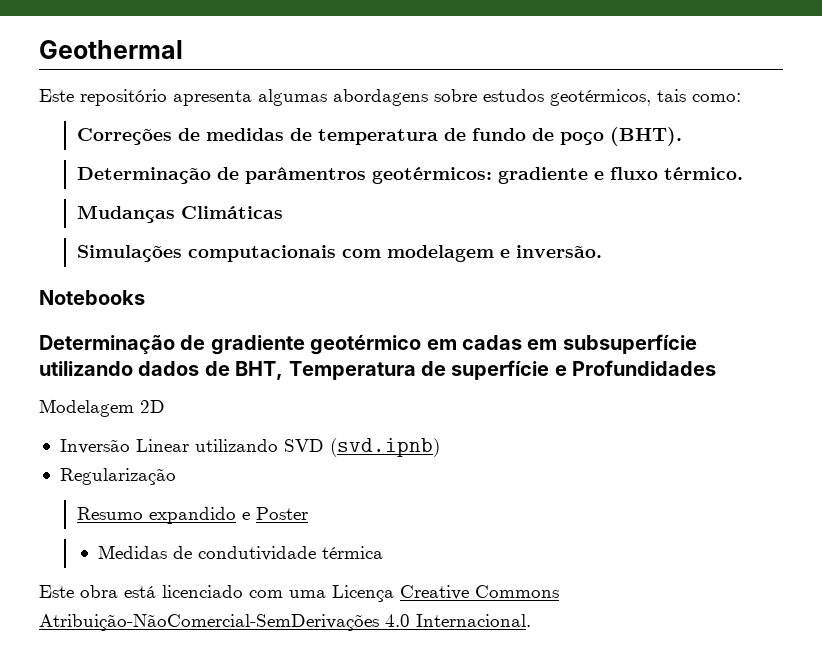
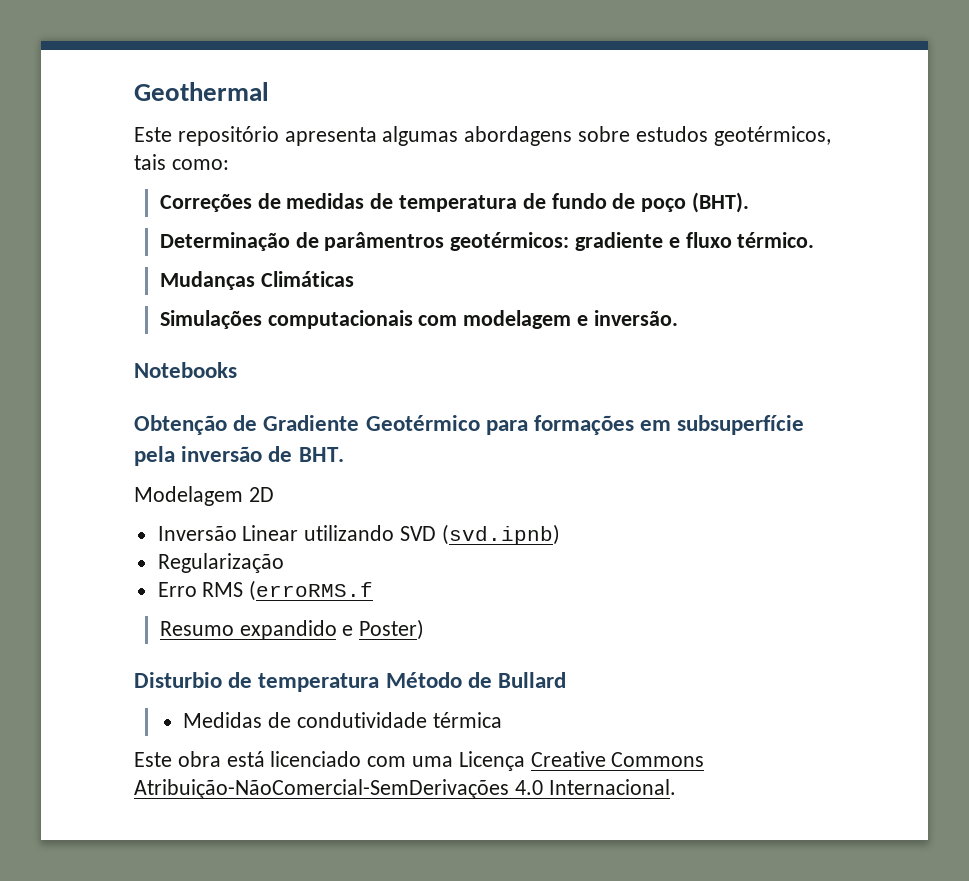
[39,334,697,355] [39,360,717,380] Determinação de gradiente geotérmico em cadas em subsuperfície utilizando dados de BHT, Temperatura de superfície e Profundidades -> [134,415,805,435] [134,446,344,466] Obtenção de Gradiente Geotérmico para formações em subsuperfície pela inversão de BHT.
(176, 476) none -> [157,580,374,601] // Erro RMS (erroRMS.f
[255,507,308,520] Poster -> [359,619,425,640] [134,672,567,692] Poster) // Disturbio de temperatura Método de Bullard

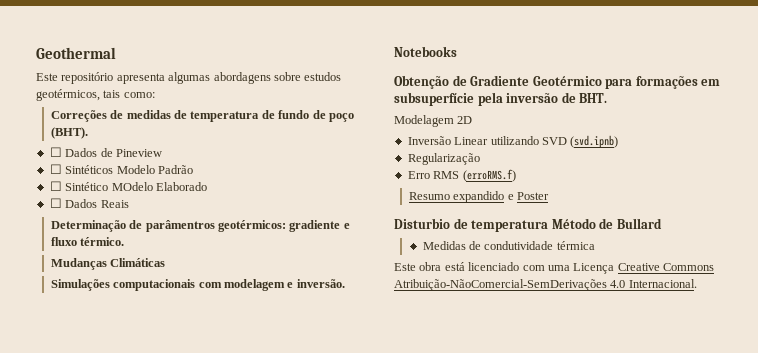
(749, 202) none -> [49,147,162,157] [49,164,193,174] [49,181,207,191] [49,198,129,208] // ☐ Dados de Pineview // ☐ Sintéticos Modelo Padrão // ☐ Sintético MOdelo Elaborado // ☐ Dados Reais
[249,580,374,601] (erroRMS.f -> [462,169,516,182] (erroRMS.f)
[359,619,425,640] Poster) -> [517,192,550,200] Poster

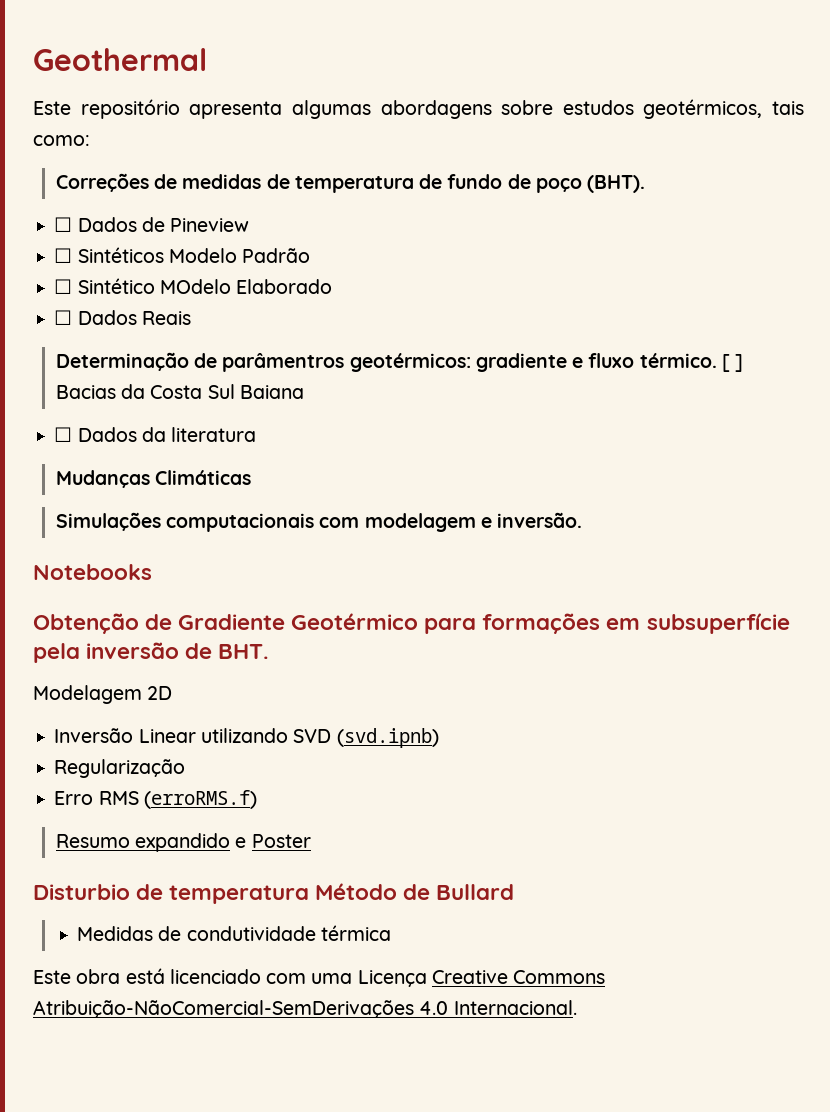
(125, 241) none -> [721,354,744,372] [55,384,304,399] [54,427,257,442] [ ] Bacias da Costa Sul Baiana // ☐ Dados da literatura

